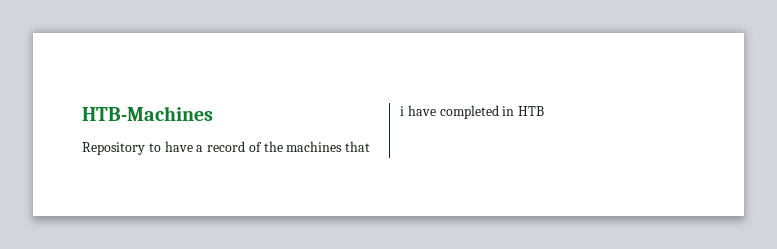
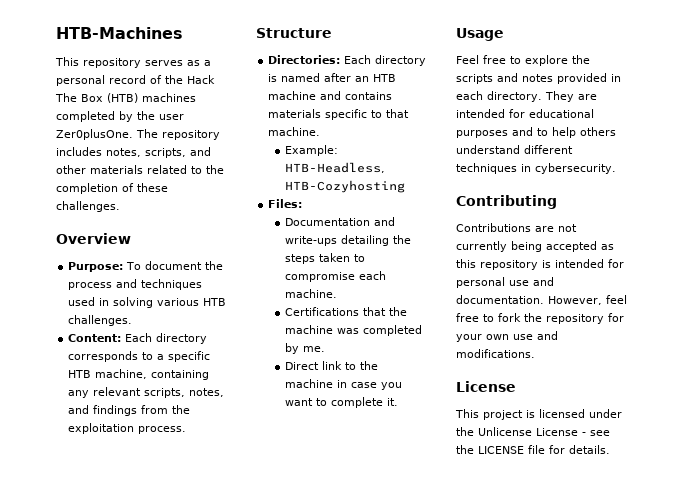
[82,141,371,155] [400,105,545,119] Repository to have a record of the machines that i have completed in HTB -> [55,57,211,68] [56,75,215,86] [55,93,196,103] [56,111,184,122] [56,129,220,140] [56,147,211,158] [56,165,224,174] [56,183,168,194] [56,201,120,212] [56,233,131,244] [68,261,224,272] [68,279,203,290] [68,297,227,308] [68,315,133,326] [68,333,208,344] [68,351,211,362] [68,369,210,380] [68,387,225,398] [68,405,191,416] [68,423,187,434] [256,28,332,38] [268,55,427,66] [268,73,397,82] [268,91,393,100] [268,109,410,120] [268,127,321,136] [285,145,339,156] [285,162,386,173] [285,180,406,193] [268,199,303,208] [285,217,396,226] [285,235,412,246] [285,253,366,264] [285,271,387,282] [285,289,338,298] [285,307,408,316] [285,325,423,336] [285,343,326,354] [285,361,379,370] [285,379,403,390] [285,397,399,408] [456,28,504,41] [456,55,590,66] [456,73,621,84] [456,91,597,102] [456,109,594,118] [456,127,616,138] [456,145,573,154] [456,163,616,174] [456,195,557,209] [456,223,577,232] [456,241,614,252] [456,259,624,270] [456,277,554,288] [456,295,627,305] [456,313,624,324] [456,331,558,342] [456,349,535,358] [456,381,516,392] [455,409,622,420] [456,427,610,436] [456,445,610,454] This repository serves as a personal record of the Hack The Box (HTB) machines completed by the user Zer0plusOne. The repository includes notes, scripts, and other materials related to the completion of these challenges. // Overview // Purpose: To document the process and techniques used in solving various HTB challenges. // Content: Each directory corresponds to a specific HTB machine, containing any relevant scripts, notes, and findings from the exploitation process. // Structure // Directories: Each directory is named after an HTB machine and contains materials specific to that machine. // Example: HTB-Headless, HTB-Cozyhosting // Files: // Documentation and write-ups detailing the steps taken to compromise each machine. // Certifications that the machine was completed by me. // Direct link to the machine in case you want to complete it. // Usage // Feel free to explore the scripts and notes provided in each directory. They are intended for educational purposes and to help others understand different techniques in cybersecurity. // Contributing // Contributions are not currently being accepted as this repository is intended for personal use and documentation. However, feel free to fork the repository for your own use and modifications. // License // This project is licensed under the Unlicense License - see the LICENSE file for details.

